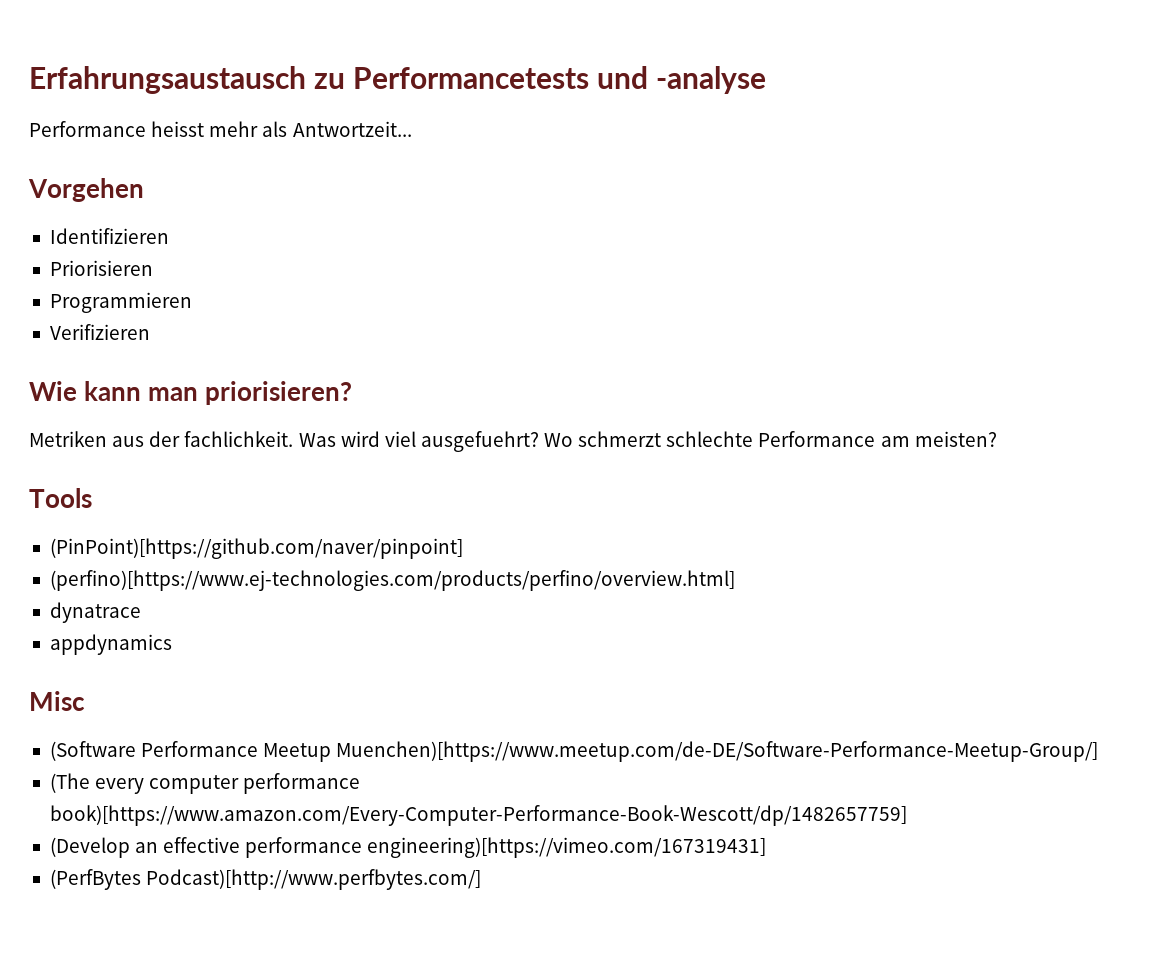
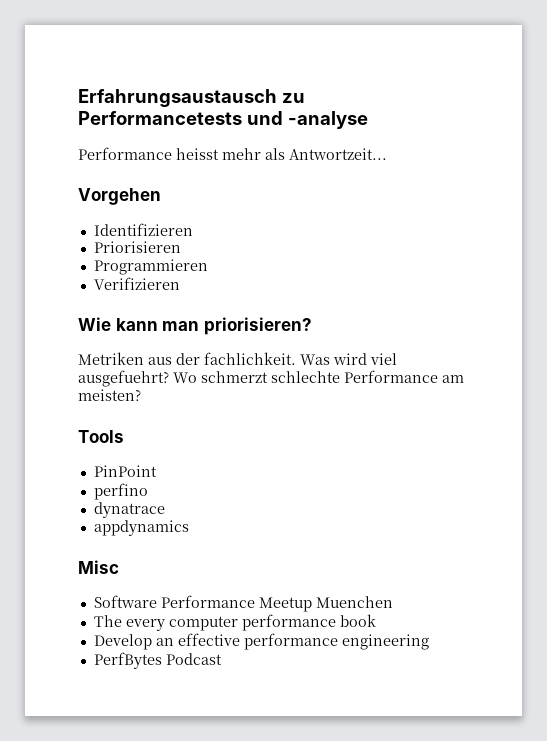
[49,538,463,559] [49,570,735,591] (PinPoint)[https://github.com/naver/pinpoint] // (perfino)[https://www.ej-technologies.com/products/perfino/overview.html] -> [93,465,157,477] [93,483,148,500] PinPoint // perfino
[49,741,136,761] (Software -> [93,595,157,608] Software
[336,741,1099,762] [49,773,90,793] Muenchen)[https://www.meetup.com/de-DE/Software-Performance-Meetup-Group/] // (The -> [315,596,393,608] [93,615,122,627] Muenchen // The
[49,805,907,826] [49,837,130,858] book)[https://www.amazon.com/Every-Computer-Performance-Book-Wescott/dp/1482657759] // (Develop -> [339,614,376,627] [93,634,152,650] book // Develop
[367,837,767,858] [49,869,482,890] engineering)[https://vimeo.com/167319431] // (PerfBytes Podcast)[http://www.perfbytes.com/] -> [341,634,429,650] [93,652,222,669] engineering // PerfBytes Podcast

